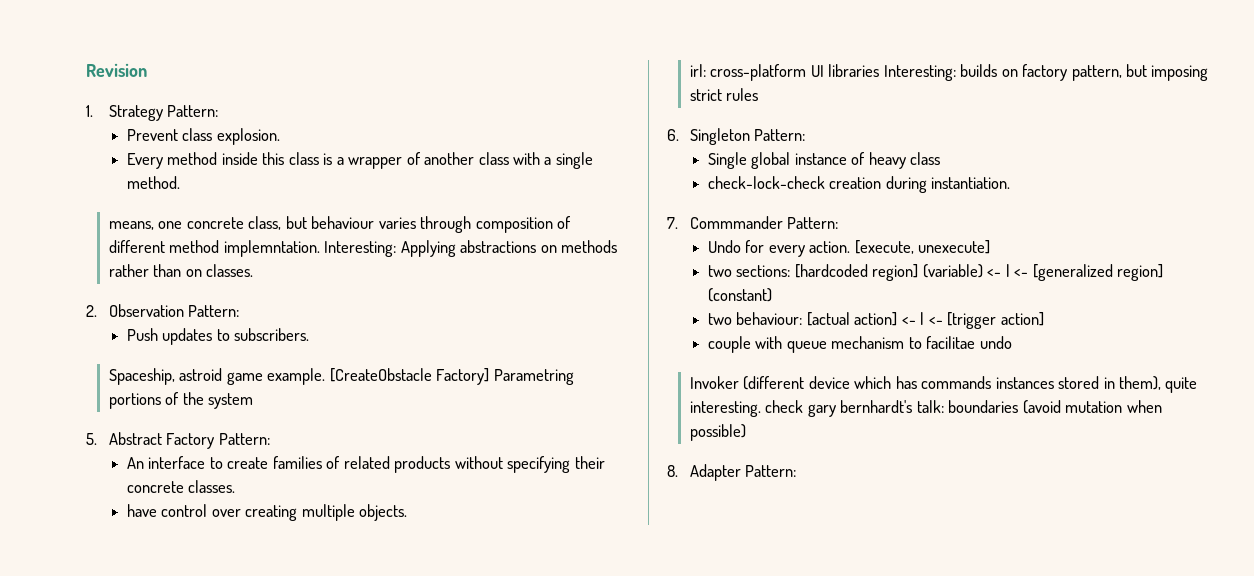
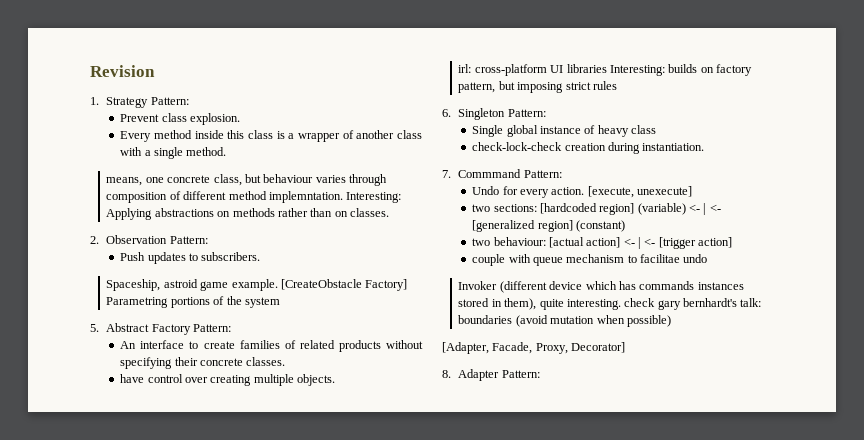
[689,216,783,229] Commmander -> [458,169,522,178] Commmand
(746, 432) none -> [442,342,626,354] // [Adapter, Facade, Proxy, Decorator]

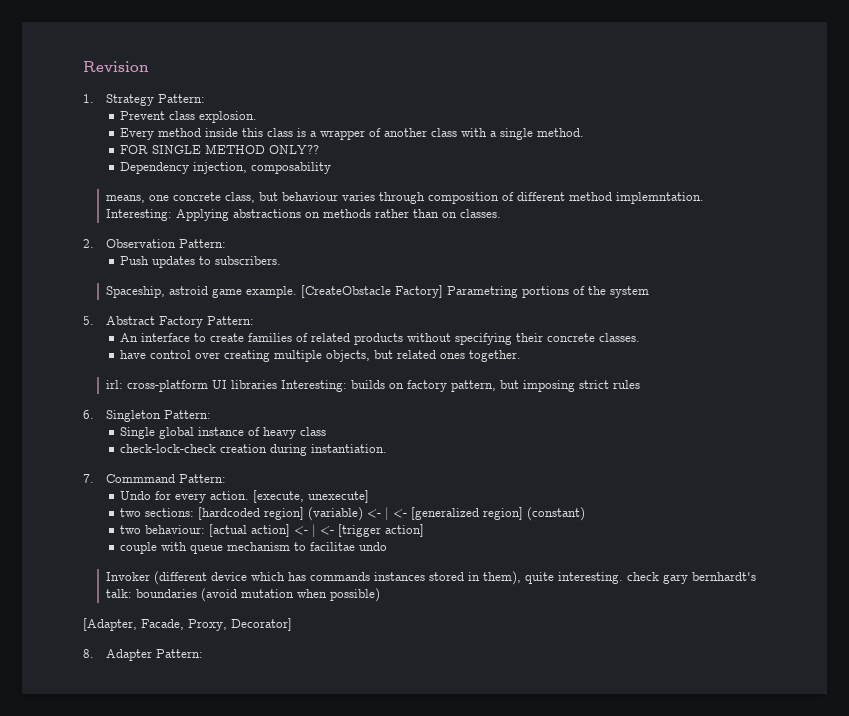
(227, 151) none -> [120,144,320,154] [120,162,332,174] // FOR SINGLE METHOD ONLY?? // Dependency injection, composability
[297,374,336,386] objects. -> [326,350,522,362] objects, but related ones together.

